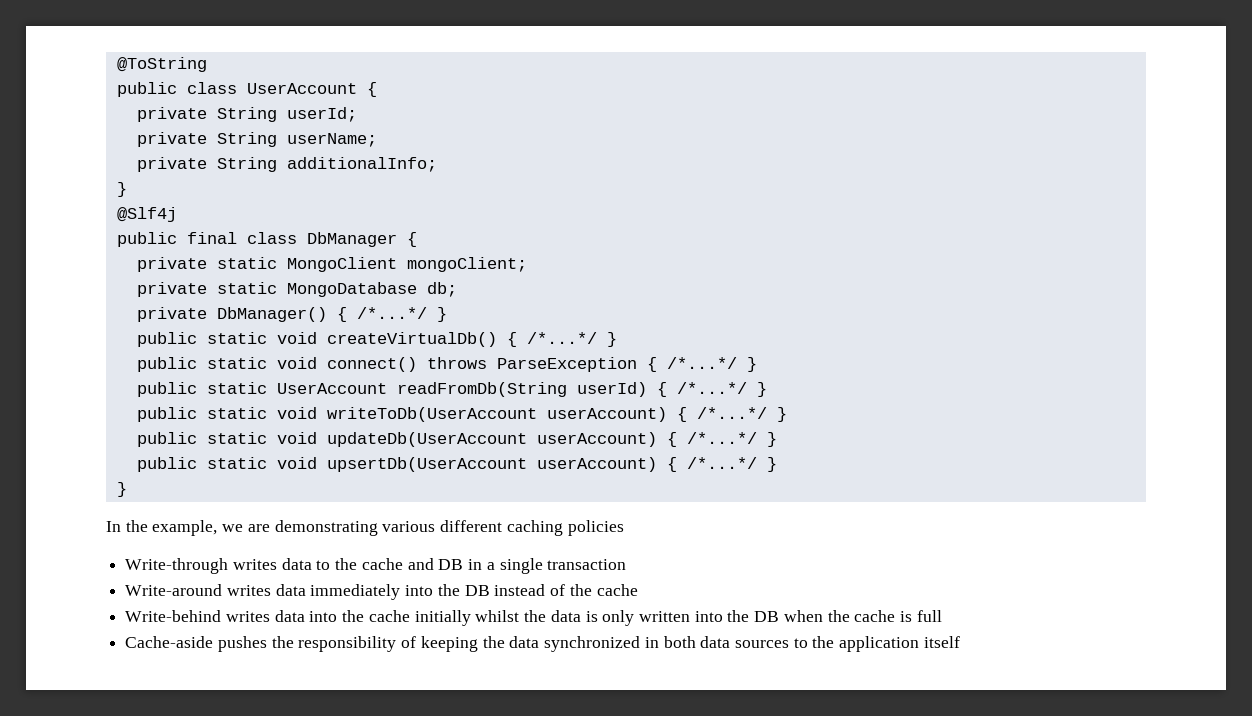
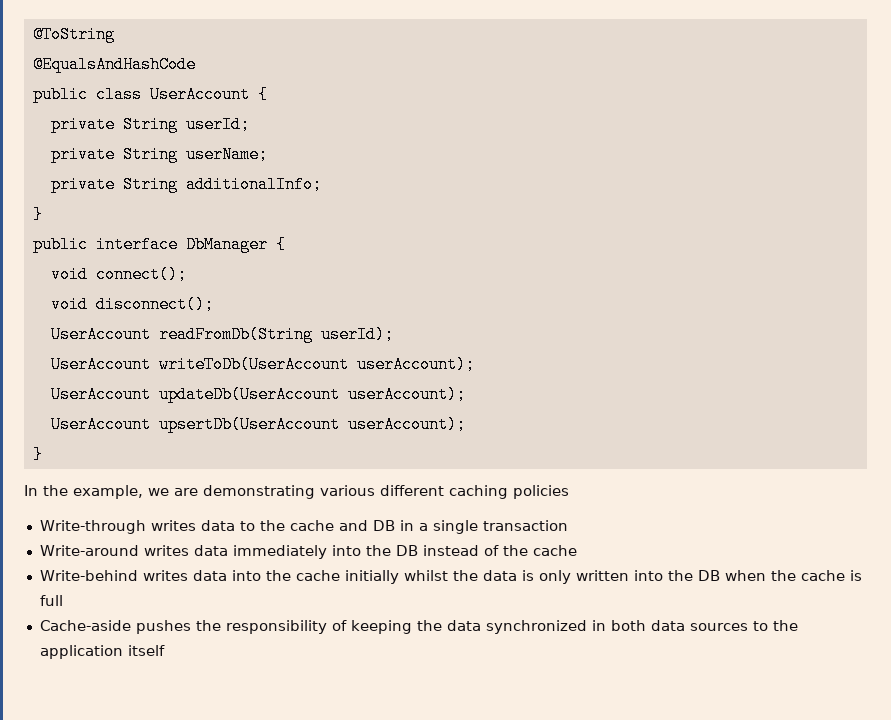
(207, 64) none -> [32,56,196,73] // @EqualsAndHashCode
[116,207,177,222] [116,232,297,247] // @Slf4j // public final class -> [32,236,178,253] // public interface
[136,257,527,272] [136,282,457,297] [136,307,447,322] [136,332,617,347] [136,357,757,372] [136,382,767,397] [136,407,787,422] [136,432,777,447] [136,457,777,472] private static MongoClient mongoClient; // private static MongoDatabase db; // private DbManager() { /*...*/ } // public static void createVirtualDb() { /*...*/ } // public static void connect() throws ParseException { /*...*/ } // public static UserAccount readFromDb(String userId) { /*...*/ } // public static void writeToDb(UserAccount userAccount) { /*...*/ } // public static void updateDb(UserAccount userAccount) { /*...*/ } // public static void upsertDb(UserAccount userAccount) { /*...*/ } -> [50,266,187,283] [50,296,214,313] [50,326,394,343] [50,356,475,373] [50,386,466,403] [50,416,466,433] void connect(); // void disconnect(); // UserAccount readFromDb(String userId); // UserAccount writeToDb(UserAccount userAccount); // UserAccount updateDb(UserAccount userAccount); // UserAccount upsertDb(UserAccount userAccount);

